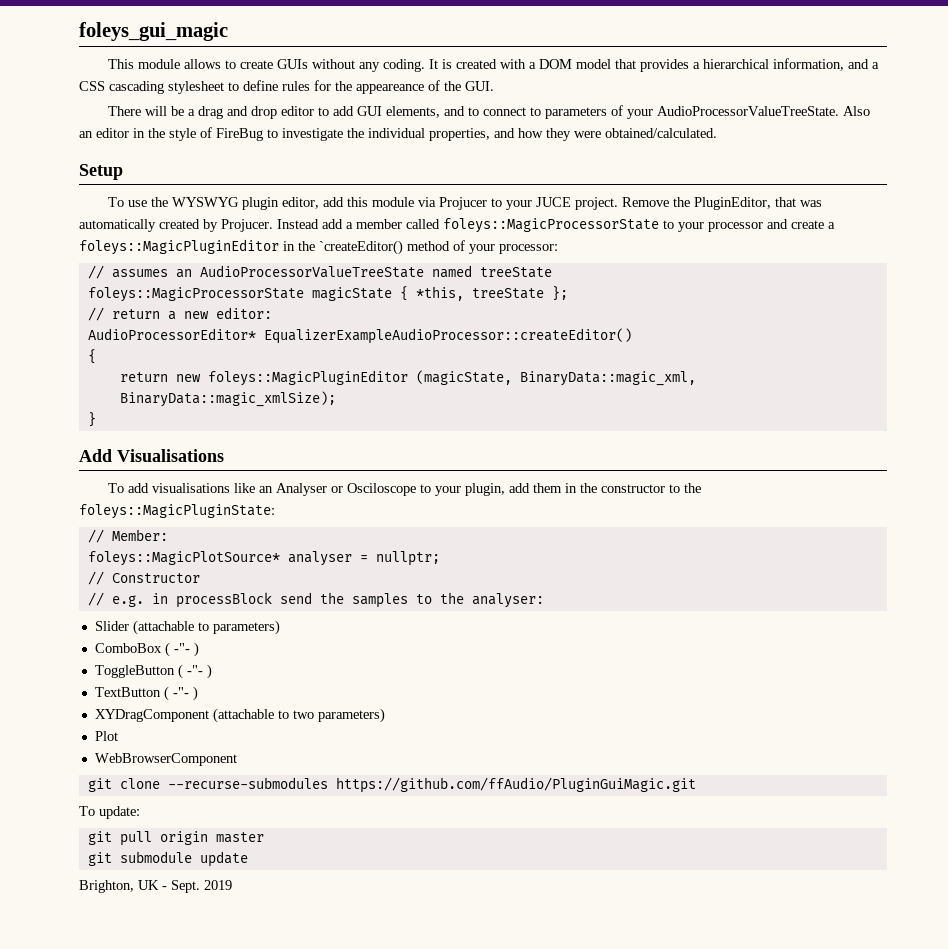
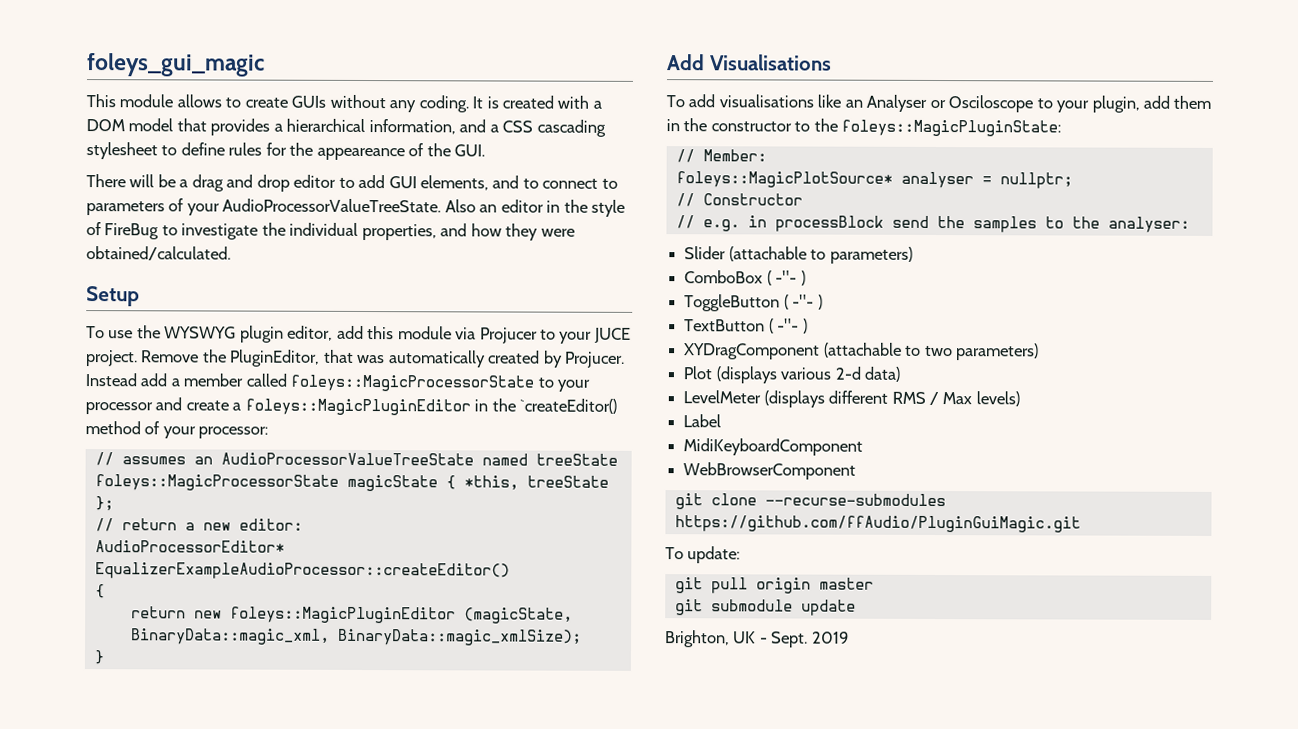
(118, 736) none -> [715,366,900,384] [683,390,1020,408] [683,414,722,428] [683,438,864,456] (displays various 2-d data) // LevelMeter (displays different RMS / Max levels) // Label // MidiKeyboardComponent

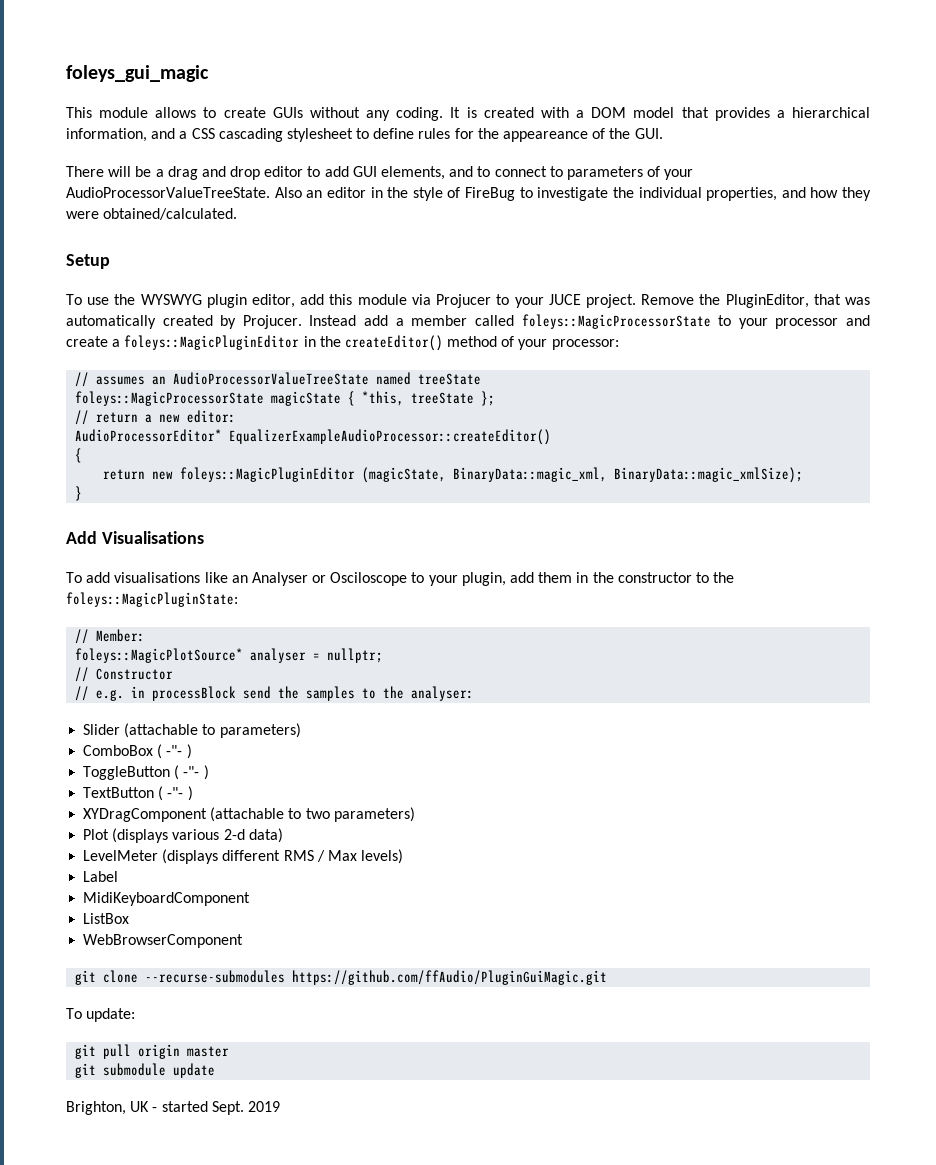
[519,398,618,414] `createEditor() -> [344,335,443,351] createEditor()
(864, 447) none -> [83,913,130,924] // ListBox
(768, 640) none -> [161,1101,208,1112] started

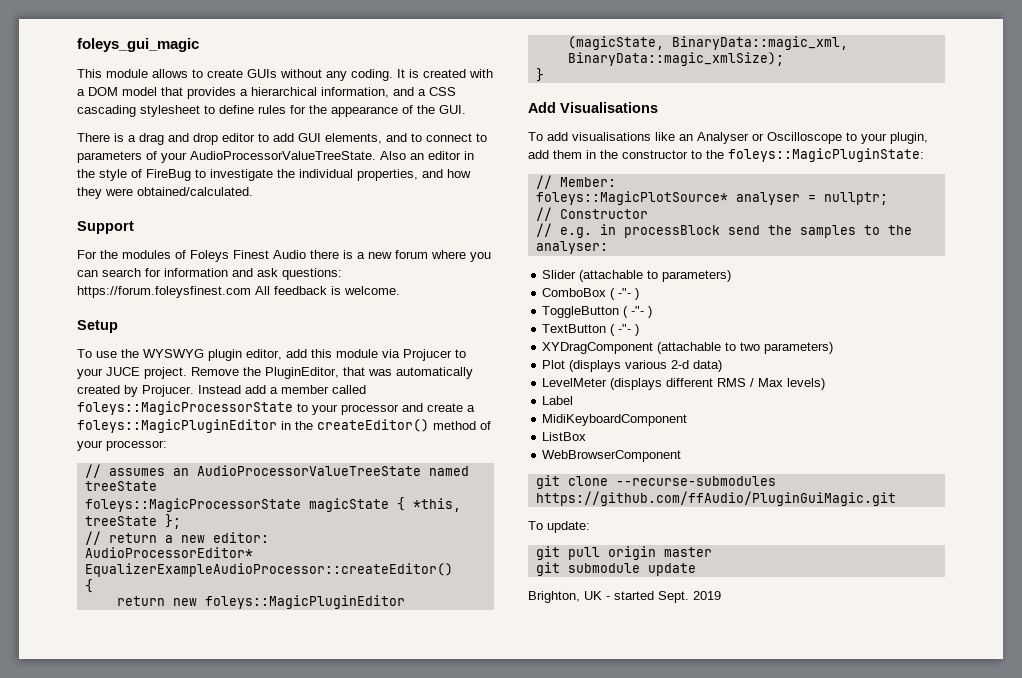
[503,131,589,142] appeareance -> [331,106,398,117] appearance
[108,166,152,177] will be -> [114,133,124,142] is
(238, 214) none -> [77,221,134,234] [77,250,491,262] [77,268,342,280] [77,286,400,298] // Support // For the modules of Foleys Finest Audio there is a new forum where you can search for information and ask questions: https://forum.foleysfinest.com All feedback is welcome.
[330,572,408,586] Osciloscope -> [767,132,842,144] Oscilloscope

